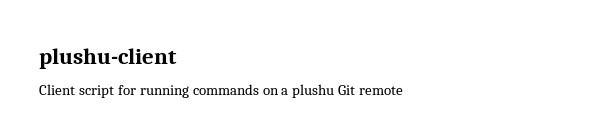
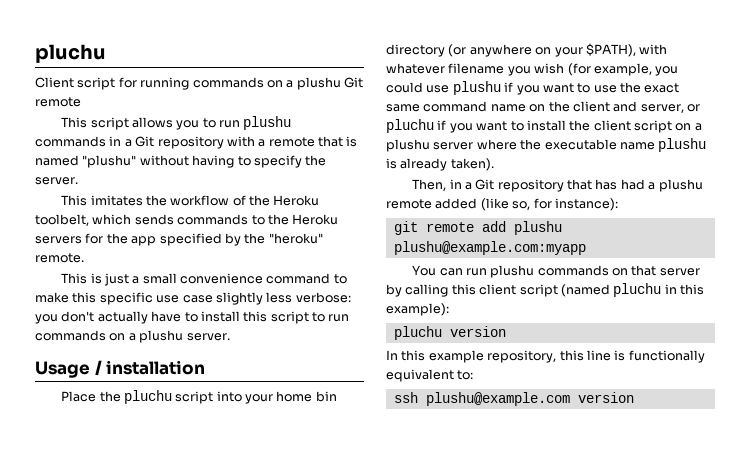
[39,48,177,69] plushu-client -> [35,44,106,63] pluchu
(404, 90) none -> [61,116,292,130] [35,136,358,149] [35,155,327,168] [35,177,78,185] [61,195,320,206] [35,214,339,226] [35,233,323,246] [35,253,84,263] [61,273,347,286] [35,292,351,305] [35,311,350,324] [35,330,230,343] [35,360,206,378] [61,390,337,404] [386,43,668,57] [386,63,679,76] [386,81,680,95] [386,101,700,113] [386,119,702,133] [386,138,707,152] [386,158,494,171] [412,179,703,192] [386,198,618,211] [393,221,562,235] [393,241,586,255] [412,265,700,278] [386,283,704,297] [386,303,449,316] [393,326,506,340] [386,350,705,363] [386,369,474,382] [393,392,634,406] // This script allows you to run plushu commands in a Git repository with a remote that is named "plushu" without having to specify the server. // This imitates the workflow of the Heroku toolbelt, which sends commands to the Heroku servers for the app specified by the "heroku" remote. // This is just a small convenience command to make this specific use case slightly less verbose: you don't actually have to install this script to run commands on a plushu server. // Usage / installation // Place the pluchu script into your home bin directory (or anywhere on your $PATH), with whatever filename you wish (for example, you could use plushu if you want to use the exact same command name on the client and server, or pluchu if you want to install the client script on a plushu server where the executable name plushu is already taken). // Then, in a Git repository that has had a plushu remote added (like so, for instance): // git remote add plushu plushu@example.com:myapp // You can run plushu commands on that server by calling this client script (named pluchu in this example): // pluchu version // In this example repository, this line is functionally equivalent to: // ssh plushu@example.com version

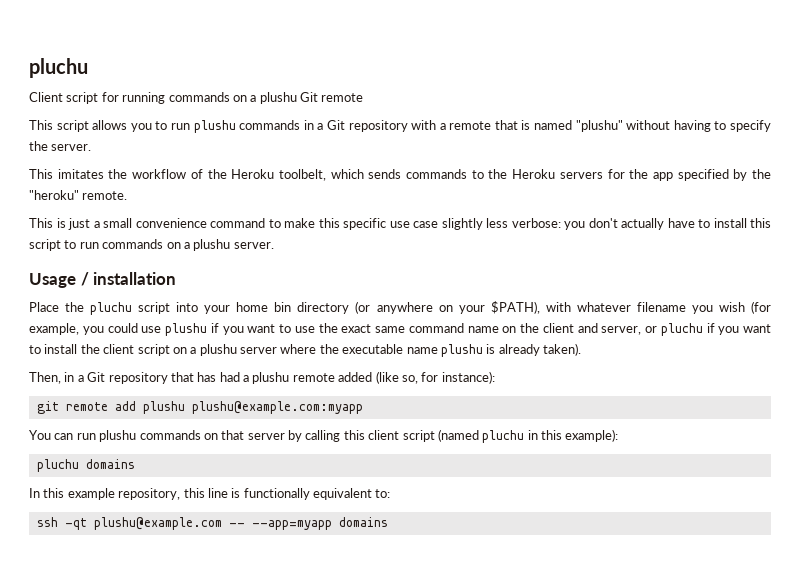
[449,326,506,337] version -> [85,459,135,469] domains
[425,392,634,406] plushu@example.com version -> [64,517,388,530] -qt plushu@example.com -- --app=myapp domains

